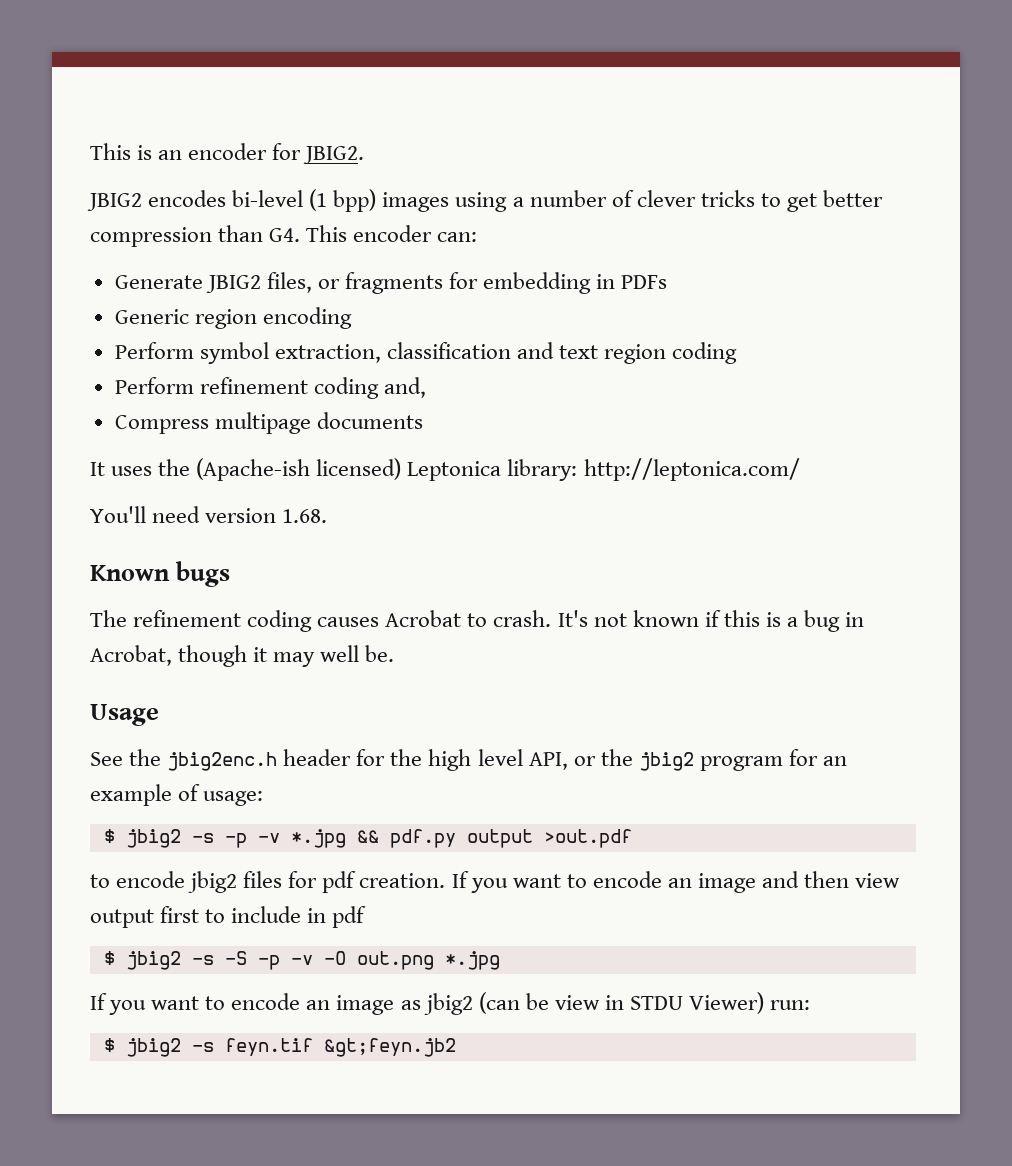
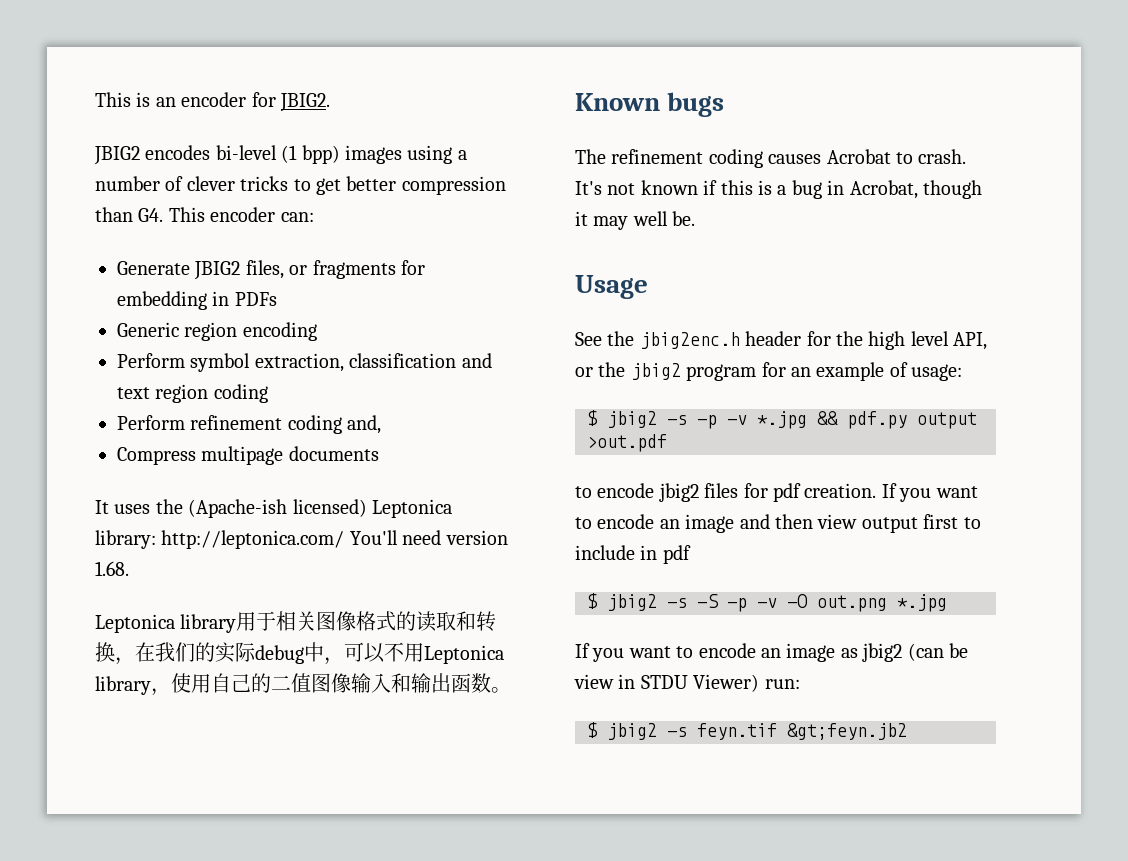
(800, 469) // -> (345, 539) none
(328, 516) none -> [95,611,497,633] [95,642,504,665] [95,673,511,696] // Leptonica library用于相关图像格式的读取和转换，在我们的实际debug中，可以不用Leptonica library，使用自己的二值图像输入和输出函数。

